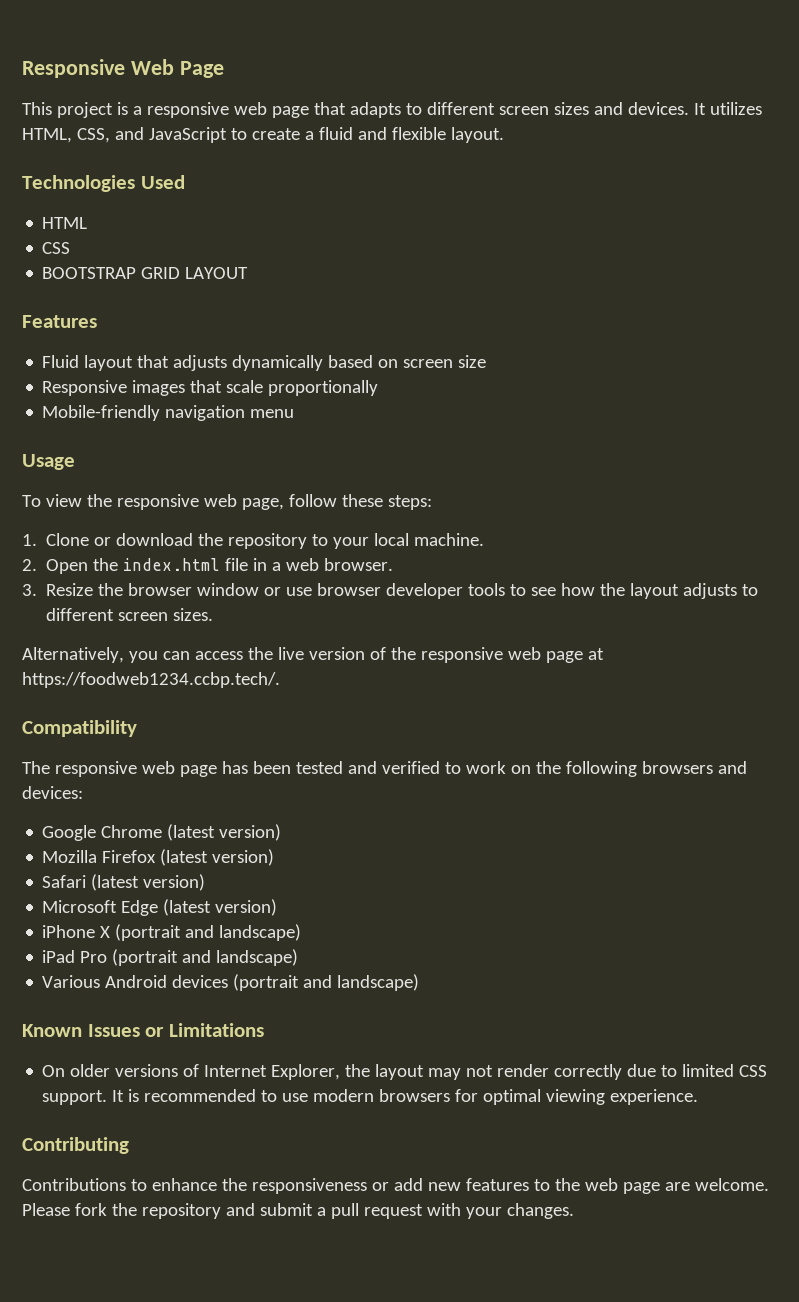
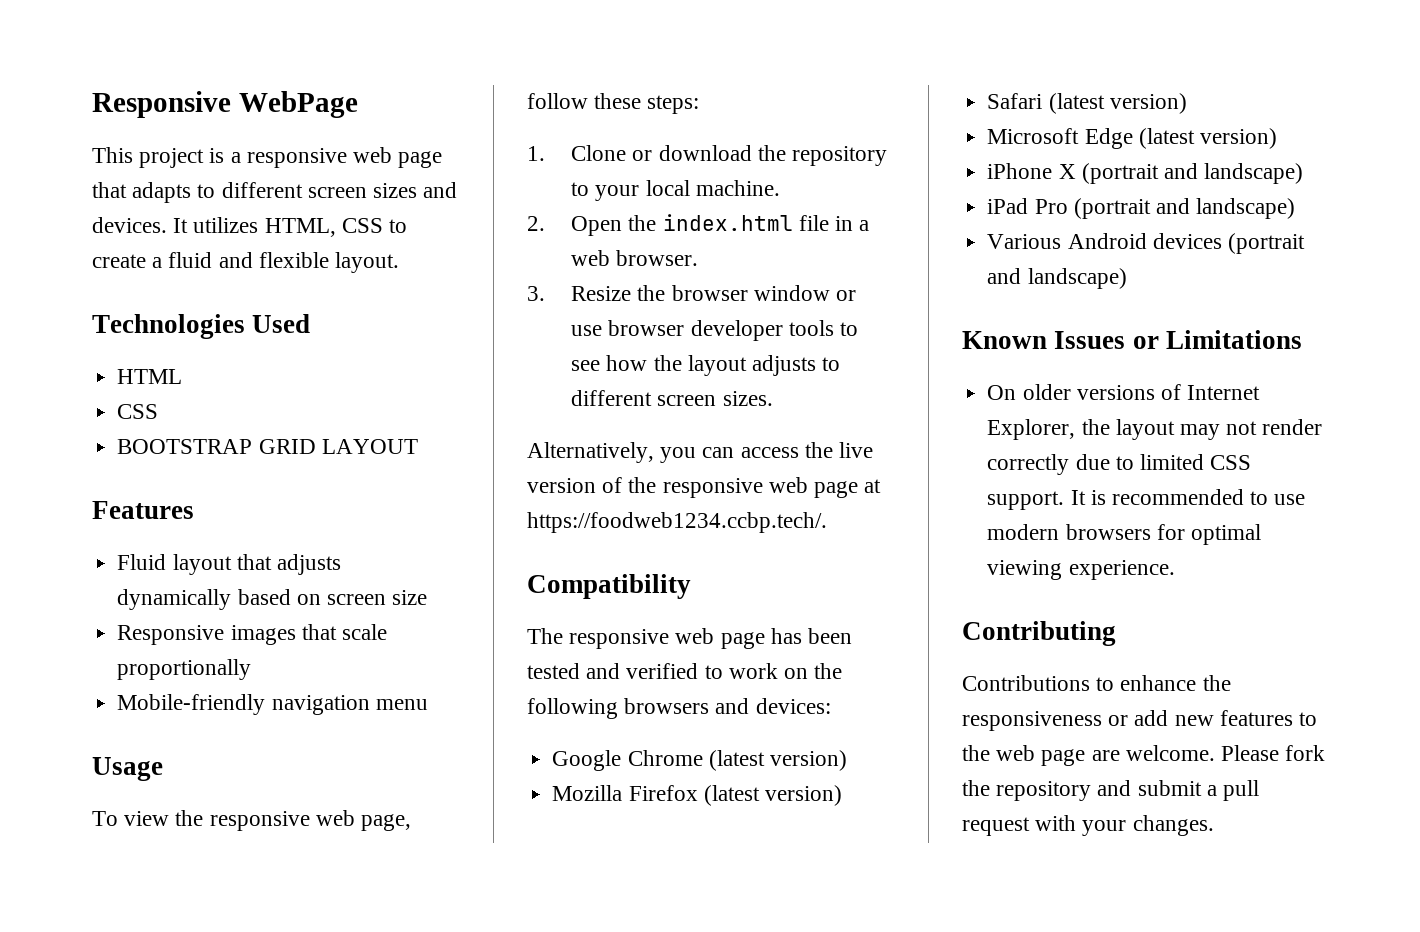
[22,59,224,78] Responsive Web Page -> [92,91,358,118] Responsive WebPage
[76,127,227,143] CSS, and JavaScript -> [341,218,383,233] CSS

